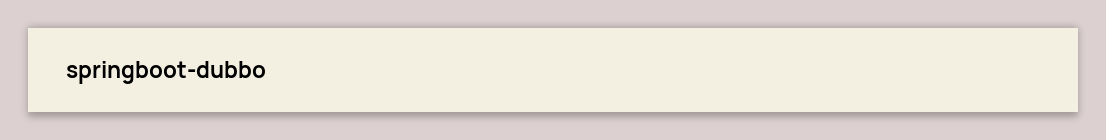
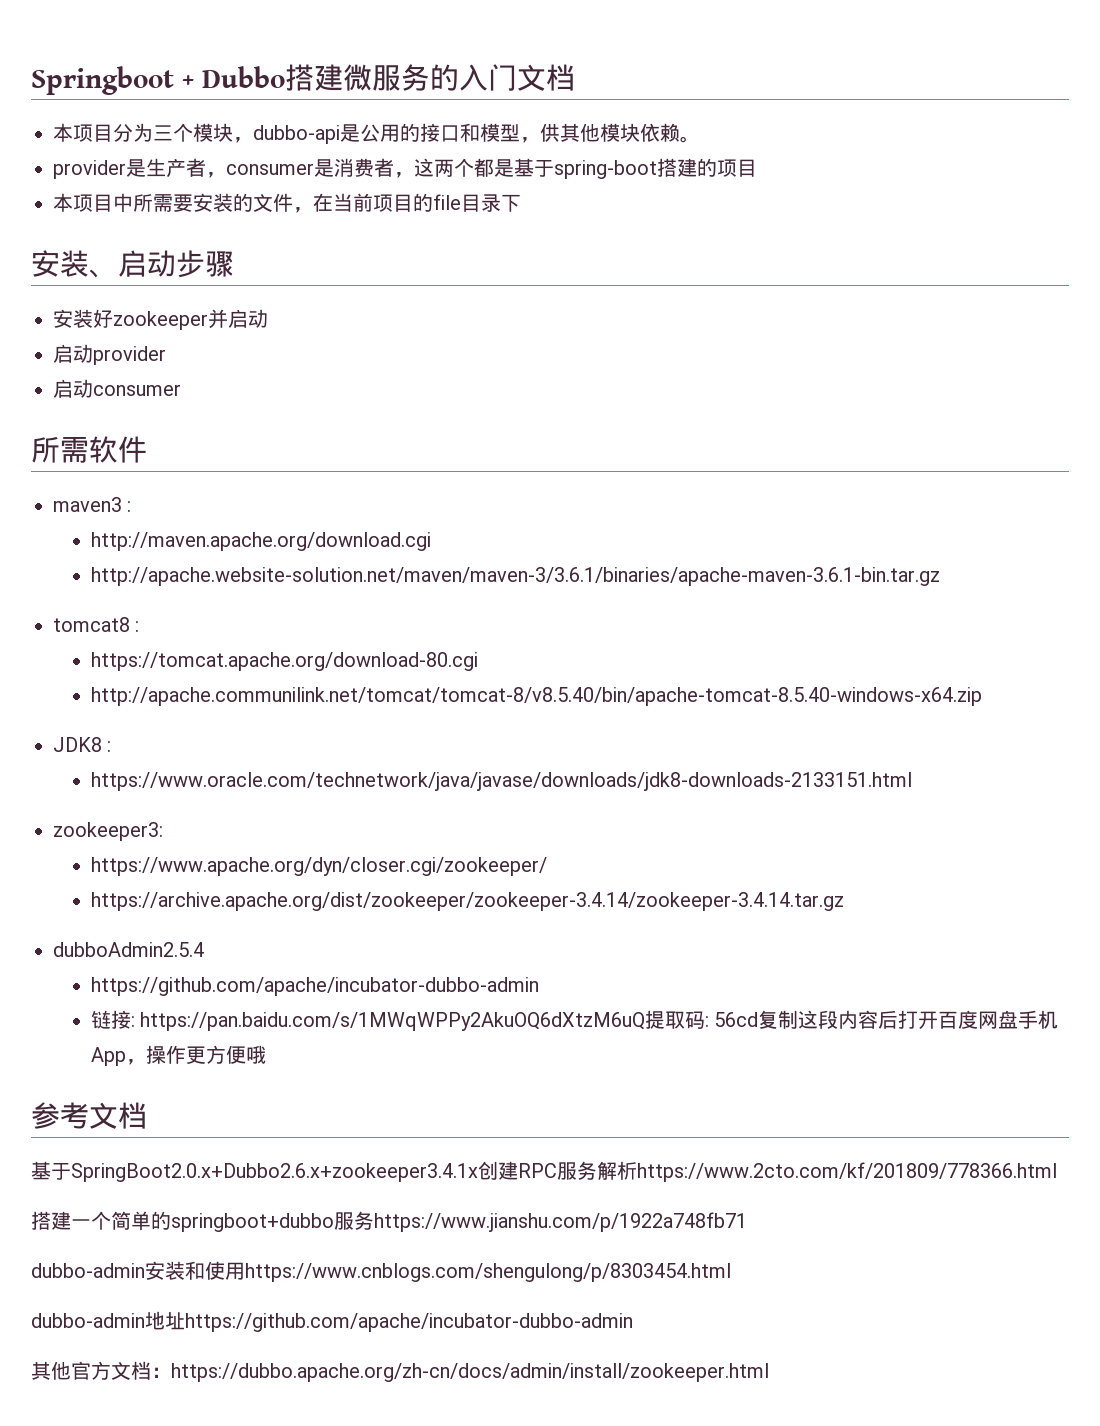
[66,61,266,84] springboot-dubbo -> [31,64,575,95] [53,123,700,144] [53,158,757,179] [53,193,521,213] [31,250,234,278] [53,309,268,330] [53,344,166,365] [53,379,181,398] [31,436,147,463] [53,497,132,512] [90,532,431,551] [90,567,940,586] [53,617,140,632] [90,652,478,671] [90,687,982,706] [53,737,112,752] [90,772,912,791] [53,822,163,841] [90,857,547,876] [90,892,844,911] [53,942,204,957] [90,977,539,996] [90,1010,1059,1031] [90,1045,266,1066] [31,1102,147,1129] [31,1161,1057,1182] [31,1211,747,1232] [31,1261,731,1282] [31,1311,633,1332] [31,1361,769,1382] Springboot + Dubbo搭建微服务的入门文档 // 本项目分为三个模块，dubbo-api是公用的接口和模型，供其他模块依赖。 // provider是生产者，consumer是消费者，这两个都是基于spring-boot搭建的项目 // 本项目中所需要安装的文件，在当前项目的file目录下 // 安装、启动步骤 // 安装好zookeeper并启动 // 启动provider // 启动consumer // 所需软件 // maven3 : // http://maven.apache.org/download.cgi // http://apache.website-solution.net/maven/maven-3/3.6.1/binaries/apache-maven-3.6.1-bin.tar.gz // tomcat8 : // https://tomcat.apache.org/download-80.cgi // http://apache.communilink.net/tomcat/tomcat-8/v8.5.40/bin/apache-tomcat-8.5.40-windows-x64.zip // JDK8 : // https://www.oracle.com/technetwork/java/javase/downloads/jdk8-downloads-2133151.html // zookeeper3: // https://www.apache.org/dyn/closer.cgi/zookeeper/ // https://archive.apache.org/dist/zookeeper/zookeeper-3.4.14/zookeeper-3.4.14.tar.gz // dubboAdmin2.5.4 // https://github.com/apache/incubator-dubbo-admin // 链接: https://pan.baidu.com/s/1MWqWPPy2AkuOQ6dXtzM6uQ提取码: 56cd复制这段内容后打开百度网盘手机App，操作更方便哦 // 参考文档 // 基于SpringBoot2.0.x+Dubbo2.6.x+zookeeper3.4.1x创建RPC服务解析https://www.2cto.com/kf/201809/778366.html // 搭建一个简单的springboot+dubbo服务https://www.jianshu.com/p/1922a748fb71 // dubbo-admin安装和使用https://www.cnblogs.com/shengulong/p/8303454.html // dubbo-admin地址https://github.com/apache/incubator-dubbo-admin // 其他官方文档：https://dubbo.apache.org/zh-cn/docs/admin/install/zookeeper.html

